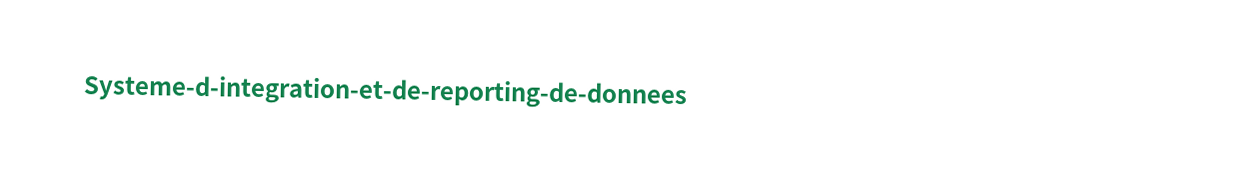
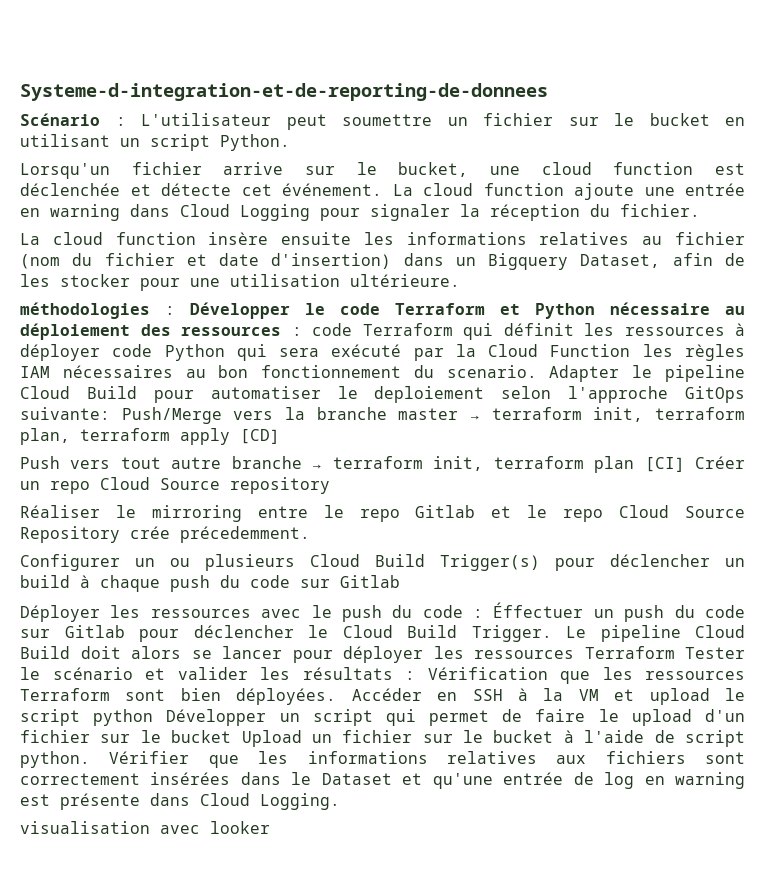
(688, 92) none -> [20,113,745,130] [20,134,290,151] [20,162,745,179] [20,183,745,200] [20,204,700,221] [20,232,746,245] [20,253,745,270] [20,274,460,291] [20,302,745,319] [20,323,745,340] [20,344,745,361] [20,365,746,382] [20,386,745,403] [20,407,745,424] [20,428,280,445] [20,456,746,473] [20,477,330,494] [20,505,746,522] [20,526,310,543] [20,554,745,571] [20,575,400,592] [20,602,745,622] [20,625,745,642] [20,646,745,663] [20,667,745,684] [20,688,745,705] [20,709,745,726] [20,730,745,747] [20,751,745,768] [20,772,746,789] [20,793,340,810] [20,821,270,834] // Scénario : L'utilisateur peut soumettre un fichier sur le bucket en utilisant un script Python. // Lorsqu'un fichier arrive sur le bucket, une cloud function est déclenchée et détecte cet événement. La cloud function ajoute une entrée en warning dans Cloud Logging pour signaler la réception du fichier. // La cloud function insère ensuite les informations relatives au fichier (nom du fichier et date d'insertion) dans un Bigquery Dataset, afin de les stocker pour une utilisation ultérieure. // méthodologies : Développer le code Terraform et Python nécessaire au déploiement des ressources : code Terraform qui définit les ressources à déployer code Python qui sera exécuté par la Cloud Function les règles IAM nécessaires au bon fonctionnement du scenario. Adapter le pipeline Cloud Build pour automatiser le deploiement selon l'approche GitOps suivante: Push/Merge vers la branche master → terraform init, terraform plan, terraform apply [CD] // Push vers tout autre branche → terraform init, terraform plan [CI] Créer un repo Cloud Source repository // Réaliser le mirroring entre le repo Gitlab et le repo Cloud Source Repository crée précedemment. // Configurer un ou plusieurs Cloud Build Trigger(s) pour déclencher un build à chaque push du code sur Gitlab // Déployer les ressources avec le push du code : Éffectuer un push du code sur Gitlab pour déclencher le Cloud Build Trigger. Le pipeline Cloud Build doit alors se lancer pour déployer les ressources Terraform Tester le scénario et valider les résultats : Vérification que les ressources Terraform sont bien déployées. Accéder en SSH à la VM et upload le script python Développer un script qui permet de faire le upload d'un fichier sur le bucket Upload un fichier sur le bucket à l'aide de script python. Vérifier que les informations relatives aux fichiers sont correctement insérées dans le Dataset et qu'une entrée de log en warning est présente dans Cloud Logging. // visualisation avec looker

